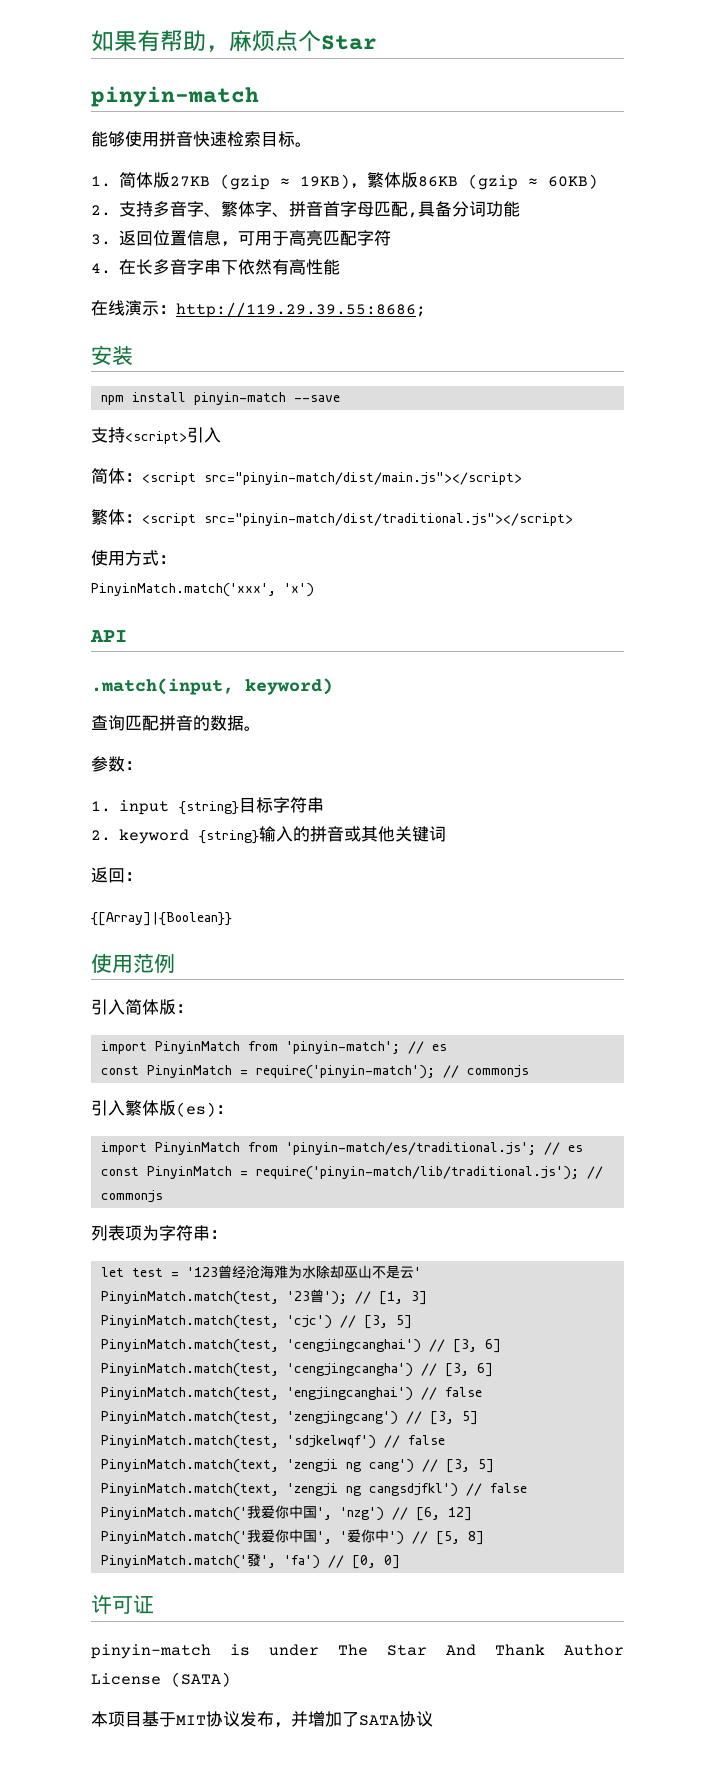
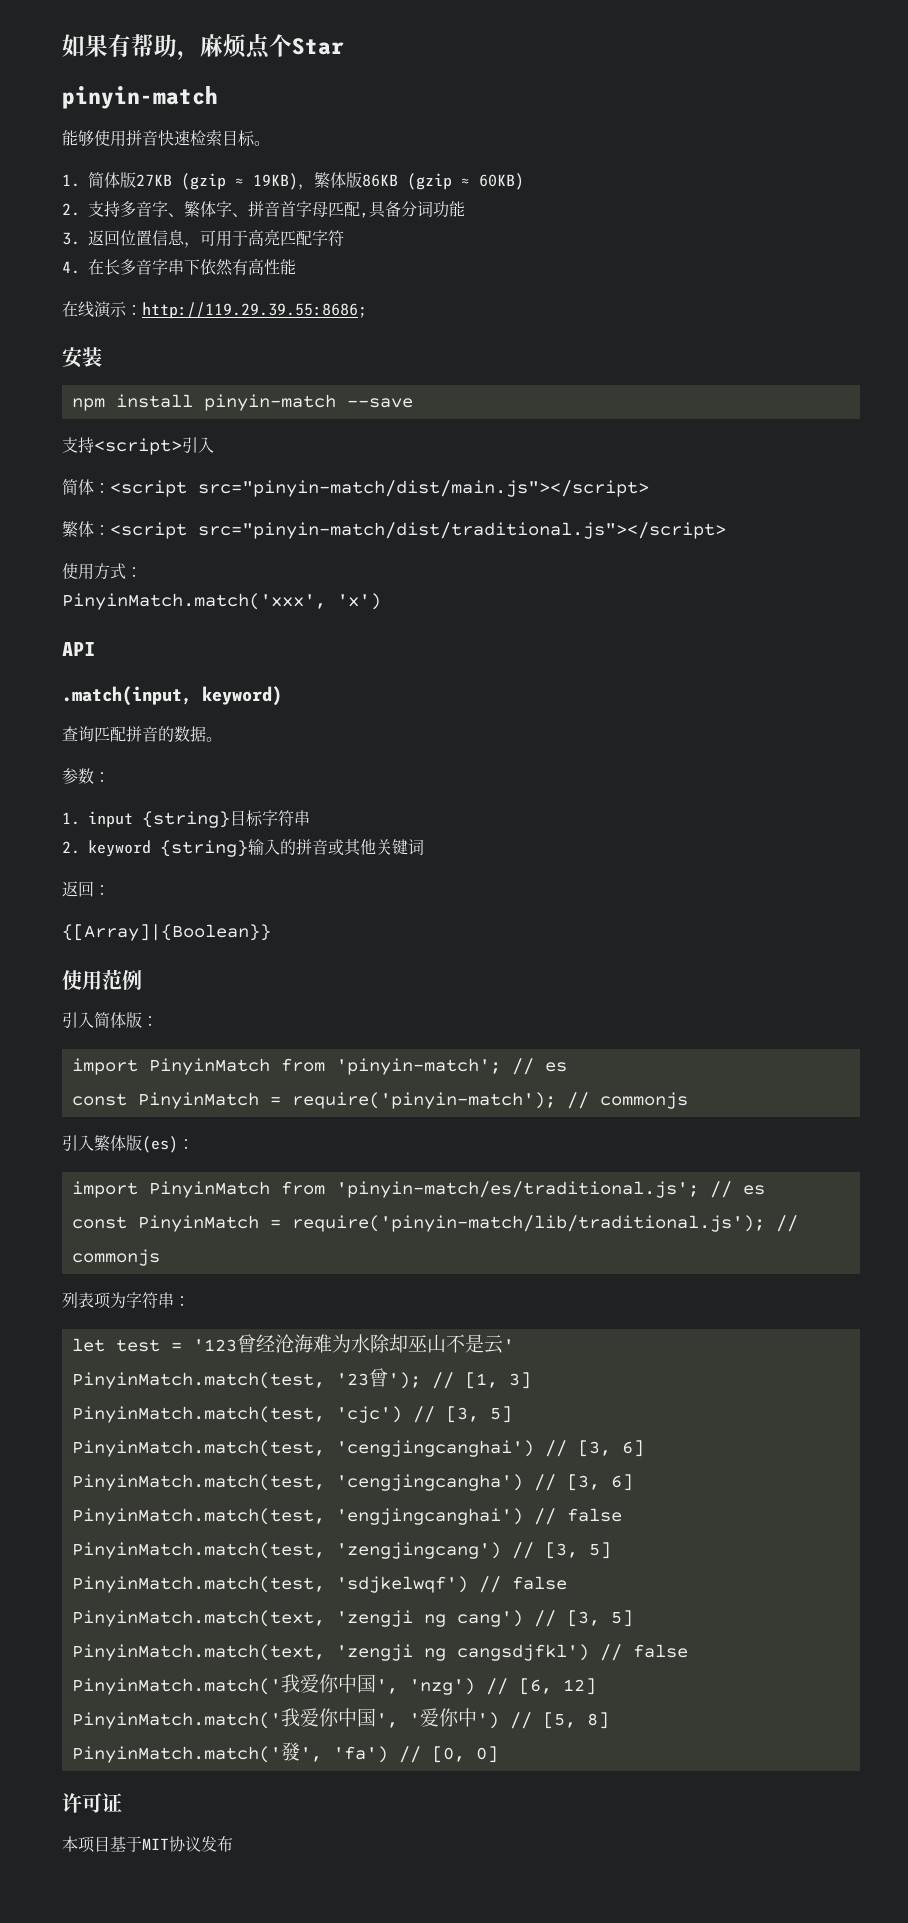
[91,1644,624,1659] [91,1672,231,1687] // pinyin-match is under The Star And Thank Author License (SATA) -> (122, 1803) none
[274,1711,433,1728] ，并增加了SATA协议 -> (233, 1844) none

